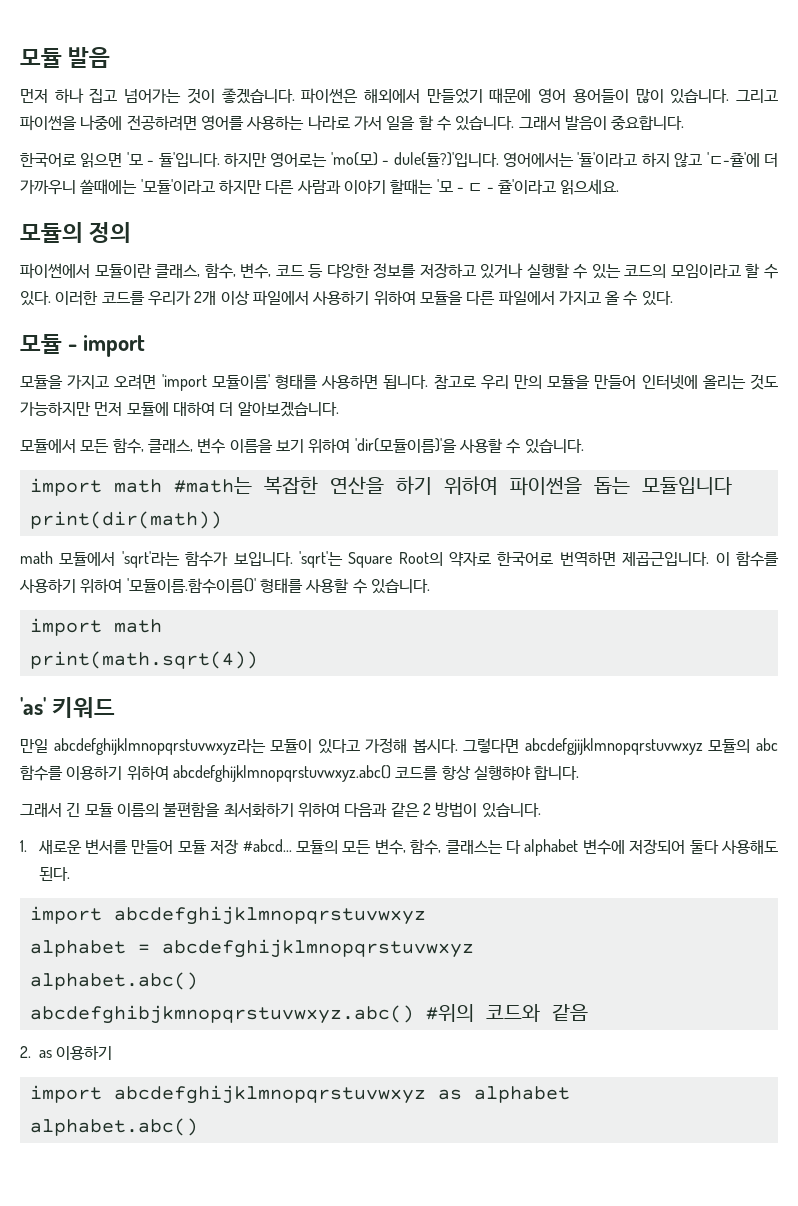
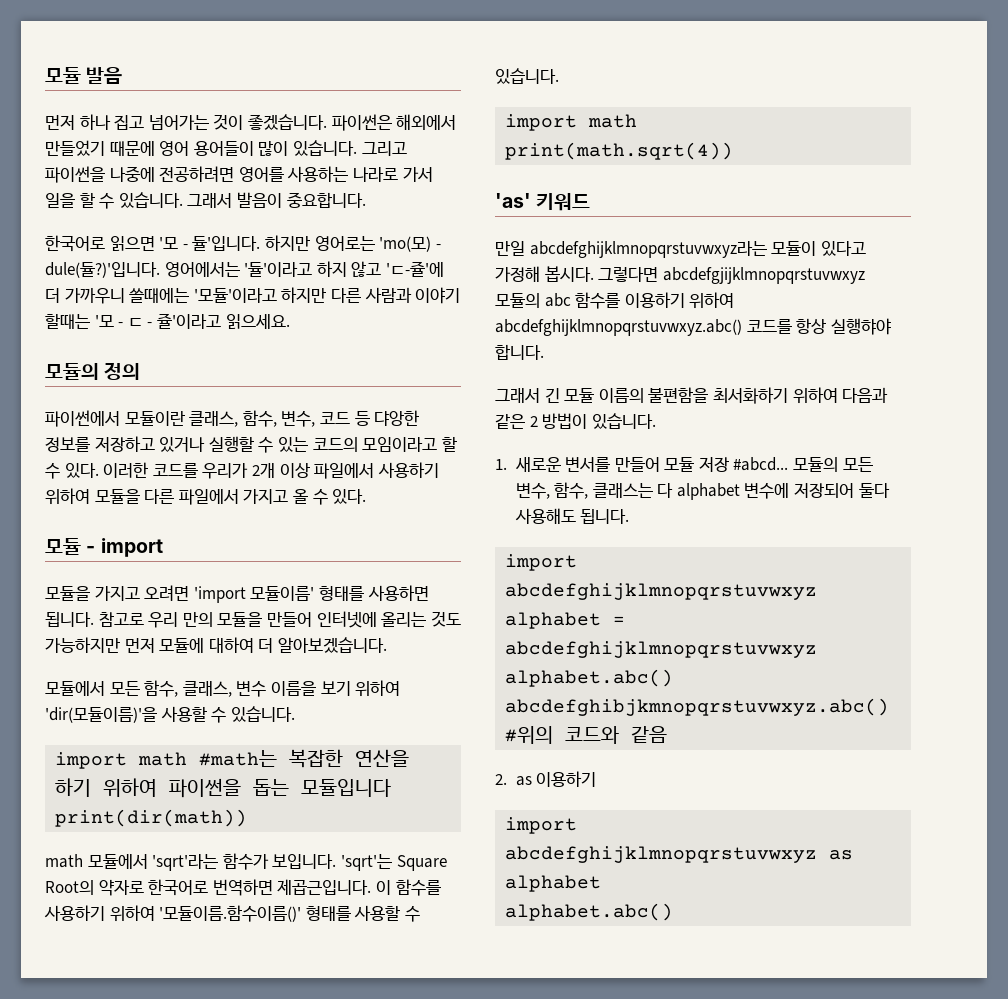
[38,867,70,881] 된다. -> [580,509,630,524] 됩니다.

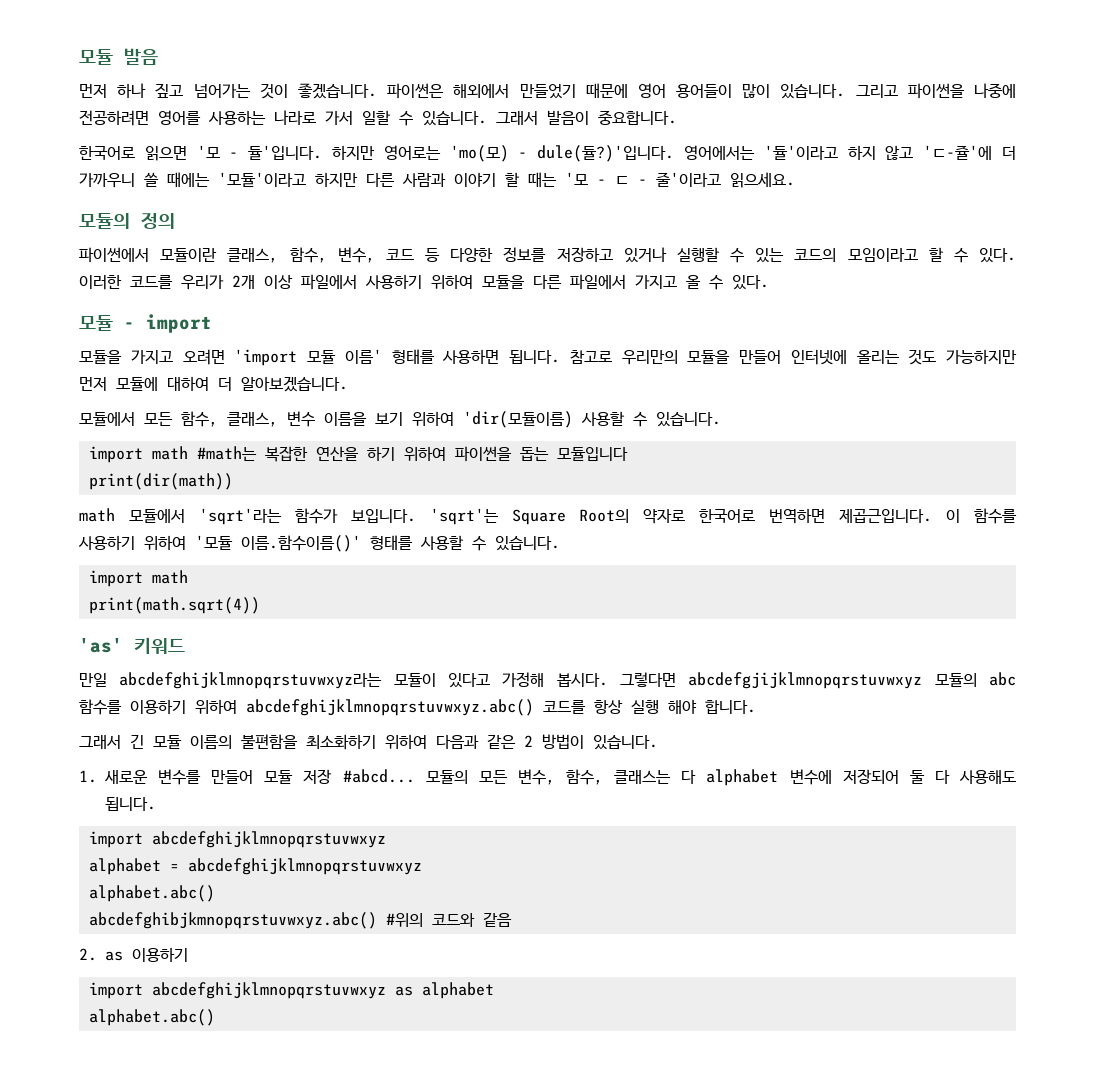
[114,115,145,130] 집고 -> [155,83,184,98] 짚고
[45,192,95,208] 일을 할 -> [362,110,391,125] 일할
[129,288,190,303] 쓸때에는 -> [144,172,210,187] 쓸 때에는
[45,313,90,329] 할때는 -> [505,172,557,187] 할 때는
[156,313,221,329] 쥴'이라고 -> [656,172,721,187] 줄'이라고
[374,410,420,426] 댜앙한 -> [450,247,494,262] 다양한
[250,586,315,601] 모듈이름' -> [307,349,382,364] 모듈 이름'
[148,612,213,628] 우리 만의 -> [621,350,678,365] 우리만의
[45,707,157,723] 'dir(모듈이름)'을 -> [463,411,573,428] 'dir(모듈이름)
[159,905,302,922] '모듈이름.함수이름()' -> [195,535,361,552] '모듈 이름.함수이름()'
[830,318,891,335] 실행햐야 -> [631,699,697,714] 실행 해야
[712,387,788,404] 최서화하기 -> [306,734,376,750] 최소화하기
[565,457,611,472] 변서를 -> [158,769,202,785] 변수를
[858,483,890,498] 둘다 -> [909,770,950,784] 둘 다

